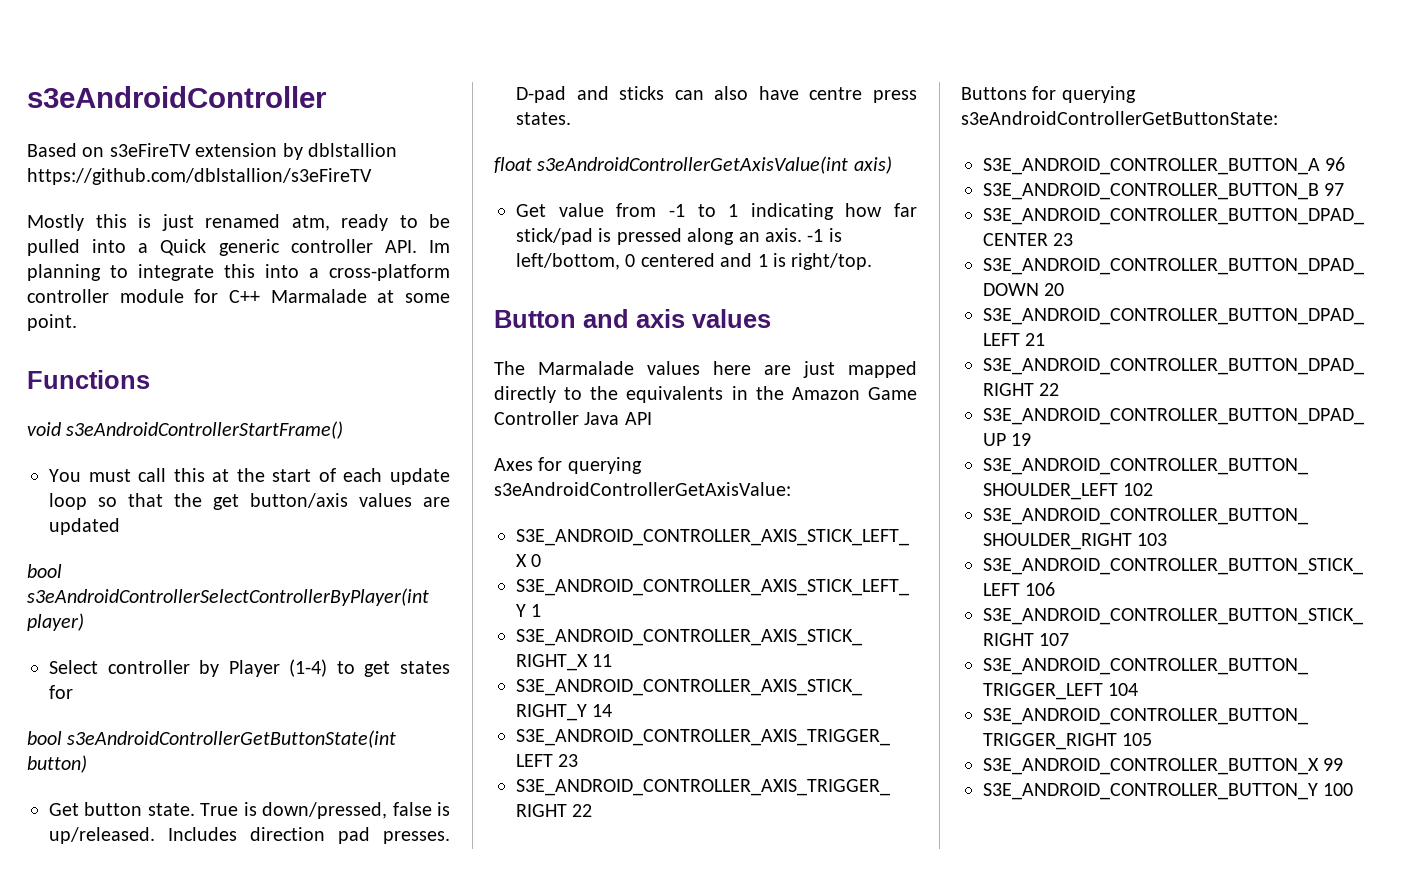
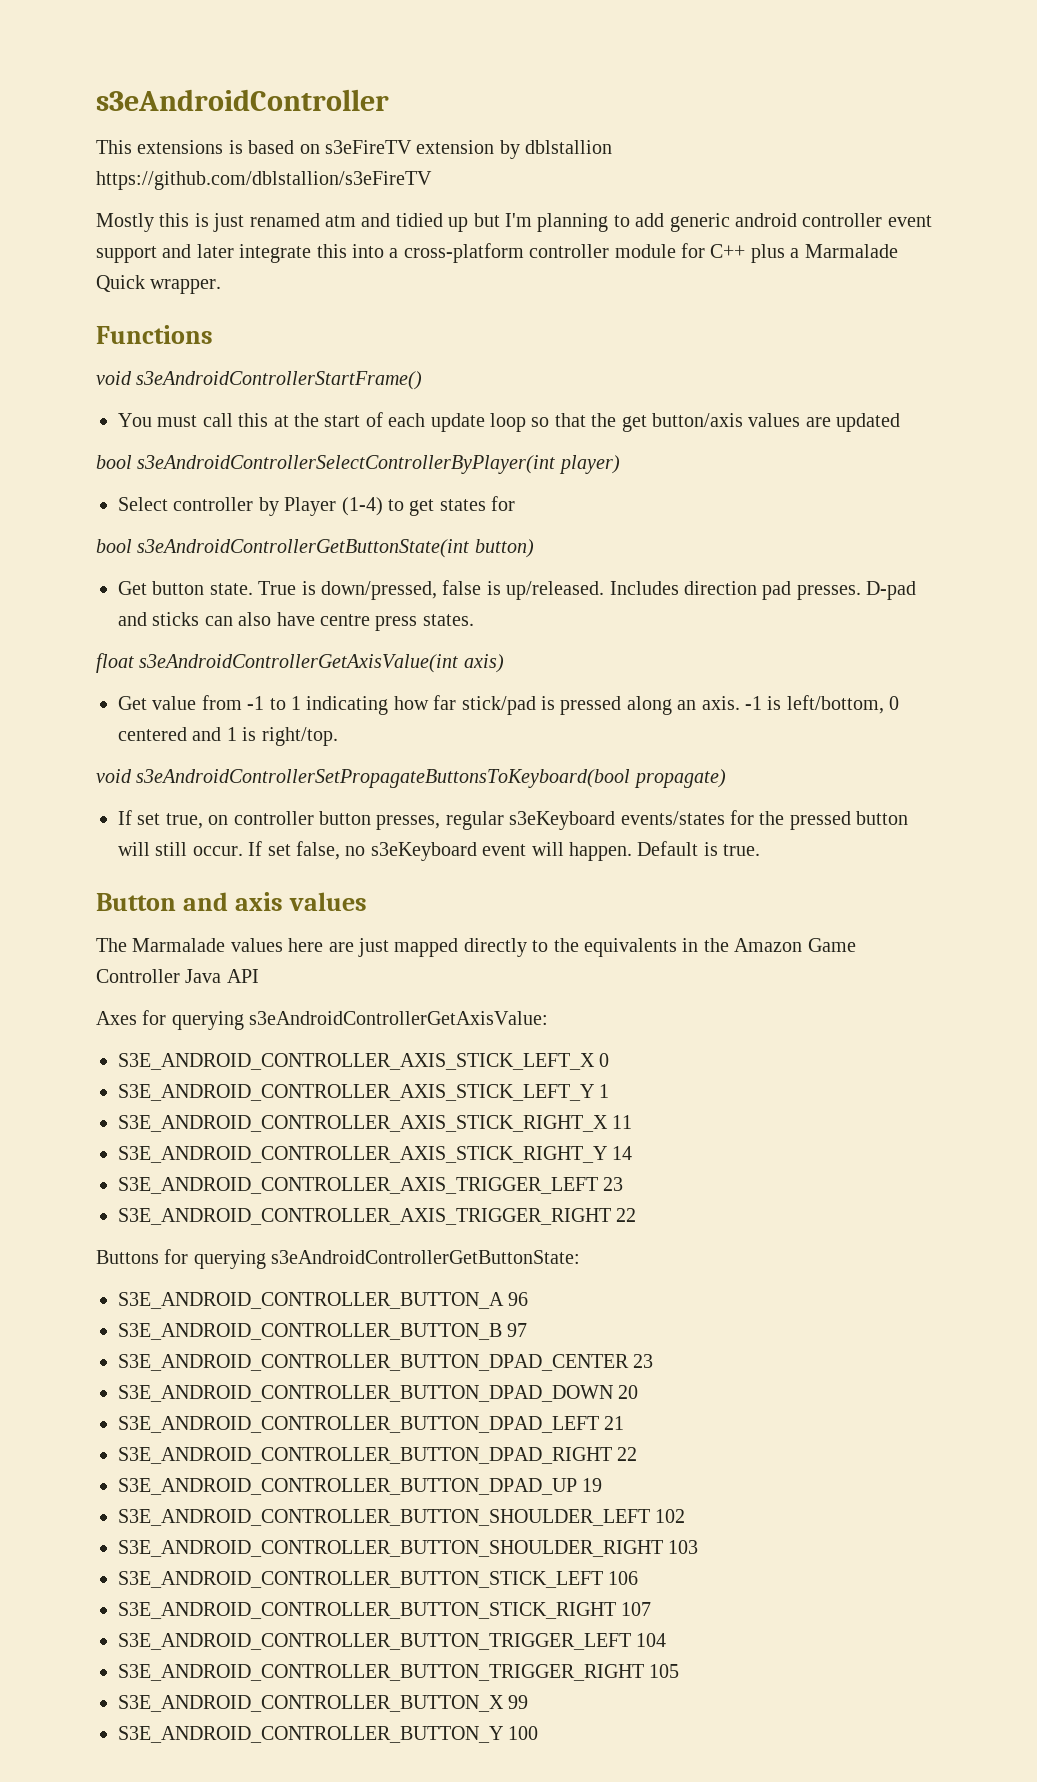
[27,143,77,157] Based -> [96,140,295,154] This extensions is based
[291,214,450,231] [27,239,451,256] [27,264,128,281] atm, ready to be pulled into a Quick generic controller API. Im planning to -> [325,213,932,232] [96,244,234,263] atm and tidied up but I'm planning to add generic android controller event support and later
[270,289,451,303] [27,314,77,331] Marmalade at some point. -> [750,244,898,263] [96,275,222,294] plus a Marmalade Quick wrapper.
(873, 261) none -> [96,769,726,788] [118,810,909,830] [118,841,761,861] // void s3eAndroidControllerSetPropagateButtonsToKeyboard(bool propagate) // If set true, on controller button presses, regular s3eKeyboard events/states for the pressed button will still occur. If set false, no s3eKeyboard event will happen. Default is true.

